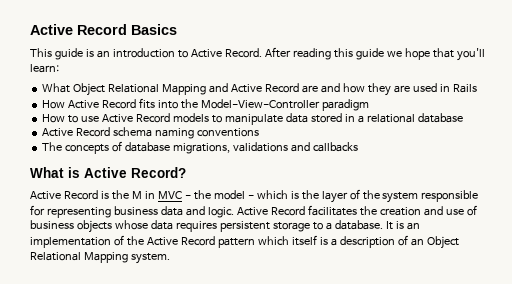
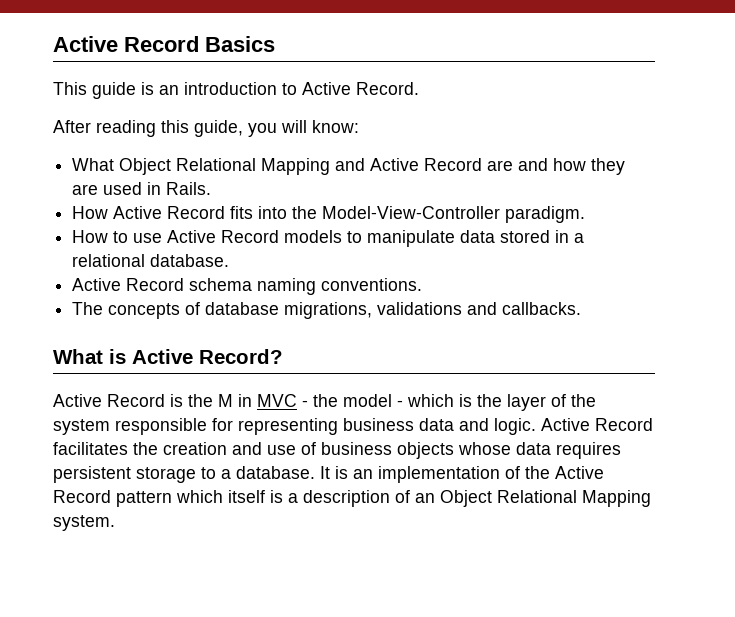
(262, 53) none -> (419, 88) //
[355,48,485,61] [30,64,59,73] guide we hope that you'll learn: -> [194,120,359,137] guide, you will know:
[452,84,477,93] Rails -> [166,182,212,195] Rails.
[321,99,369,111] paradigm -> [505,206,586,223] paradigm.
[417,113,463,123] database -> [150,254,230,267] database.
[196,128,259,137] conventions -> [321,278,423,291] conventions.
[312,142,358,152] callbacks -> [502,302,582,315] callbacks.

